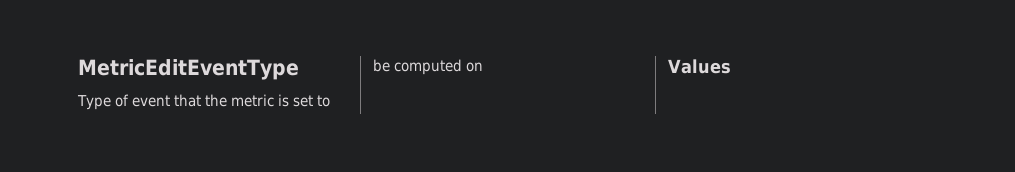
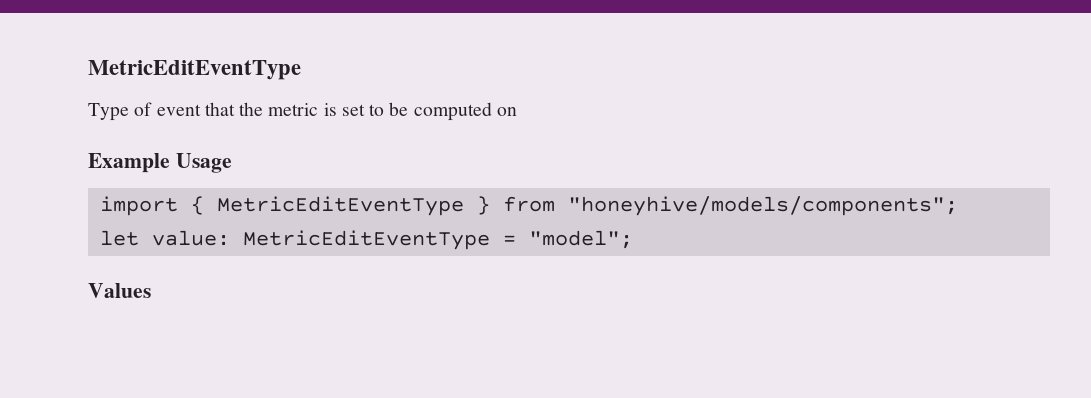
(483, 67) none -> [88,153,232,173] [99,196,958,216] [99,230,633,250] // Example Usage // import { MetricEditEventType } from "honeyhive/models/components"; // let value: MetricEditEventType = "model";

